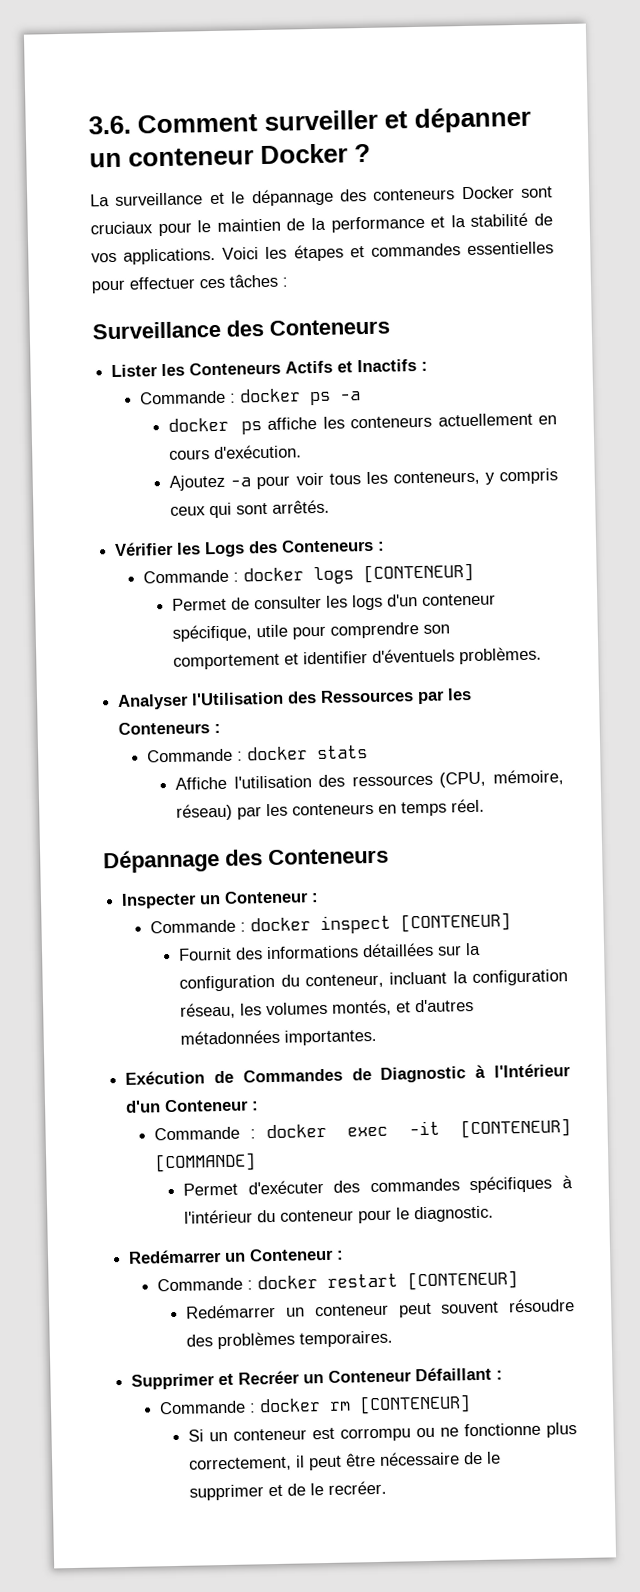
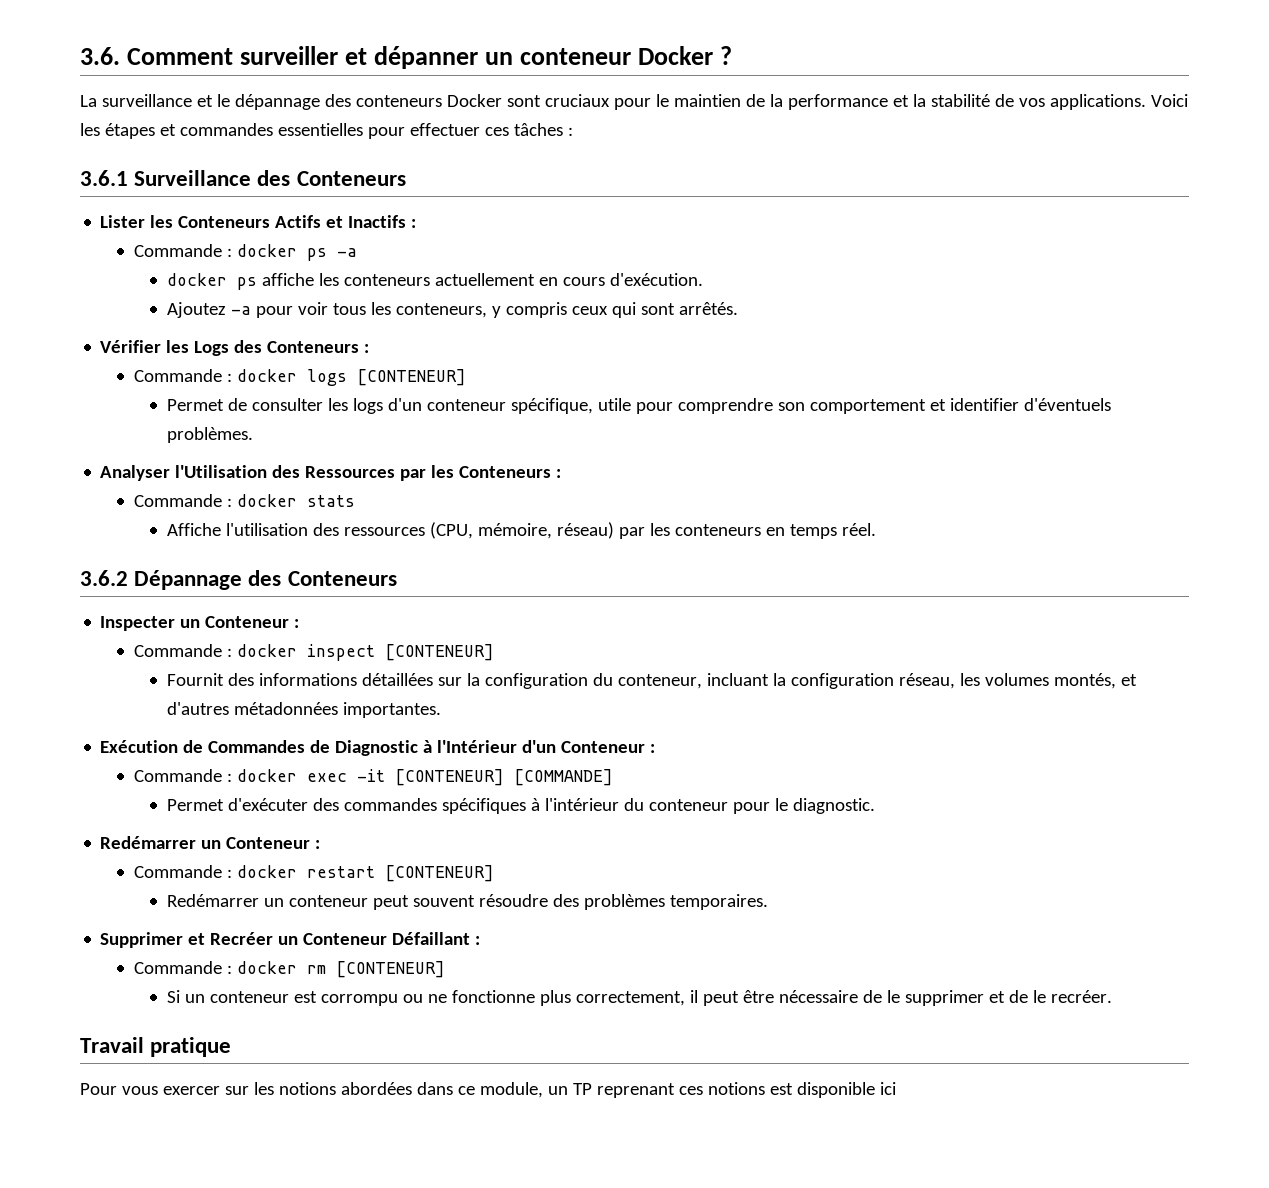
(288, 282) none -> [80,170,128,186] 3.6.1
(486, 805) none -> [80,570,128,586] 3.6.2
(388, 1487) none -> [80,1037,232,1057] [80,1082,896,1098] // Travail pratique // Pour vous exercer sur les notions abordées dans ce module, un TP reprenant ces notions est disponible ici

